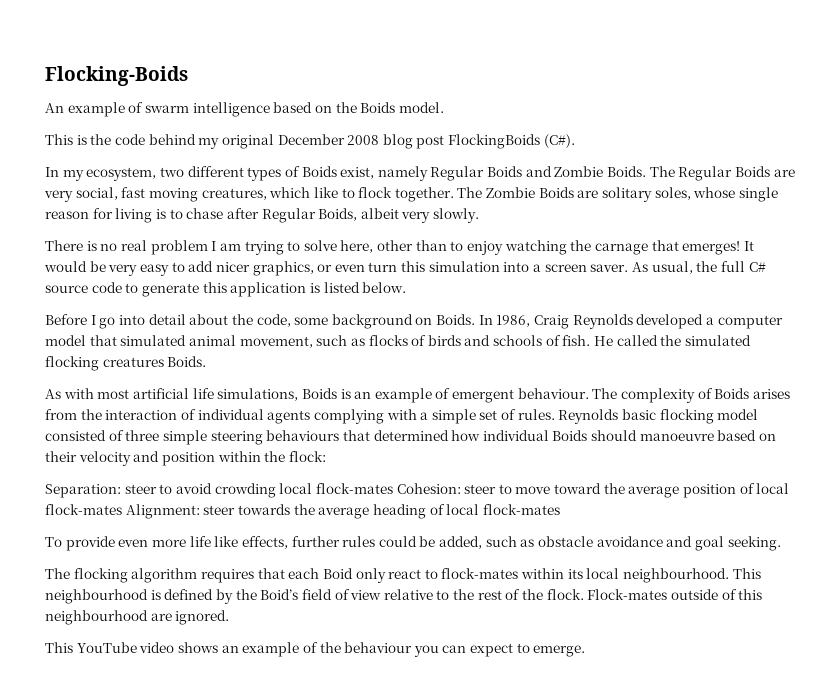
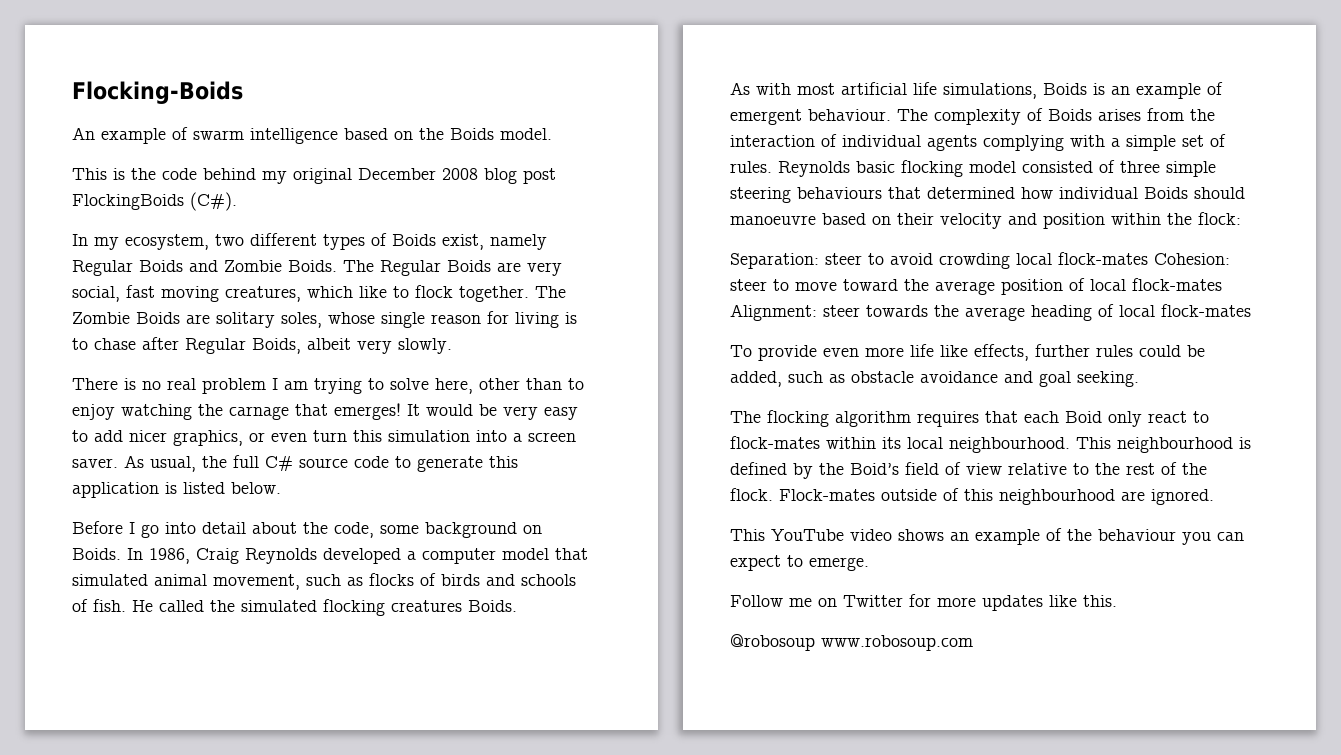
(586, 651) none -> [730,594,1117,611] [730,634,973,651] // Follow me on Twitter for more updates like this. // @robosoup www.robosoup.com

